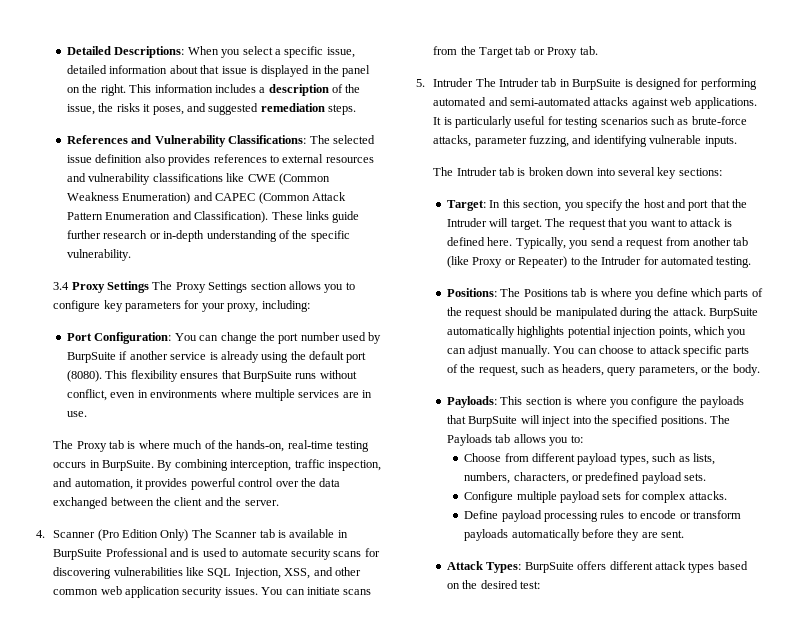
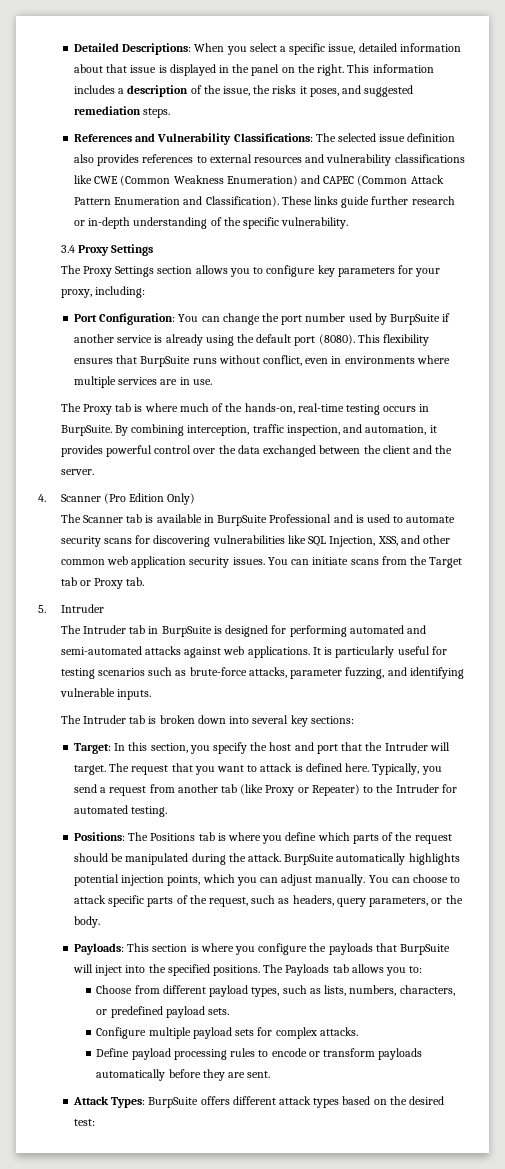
(150, 287) none -> (154, 250) //
(189, 535) none -> (196, 499) //
(474, 82) none -> (104, 608) //

